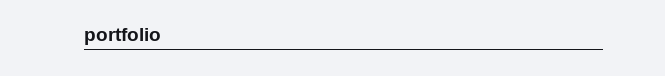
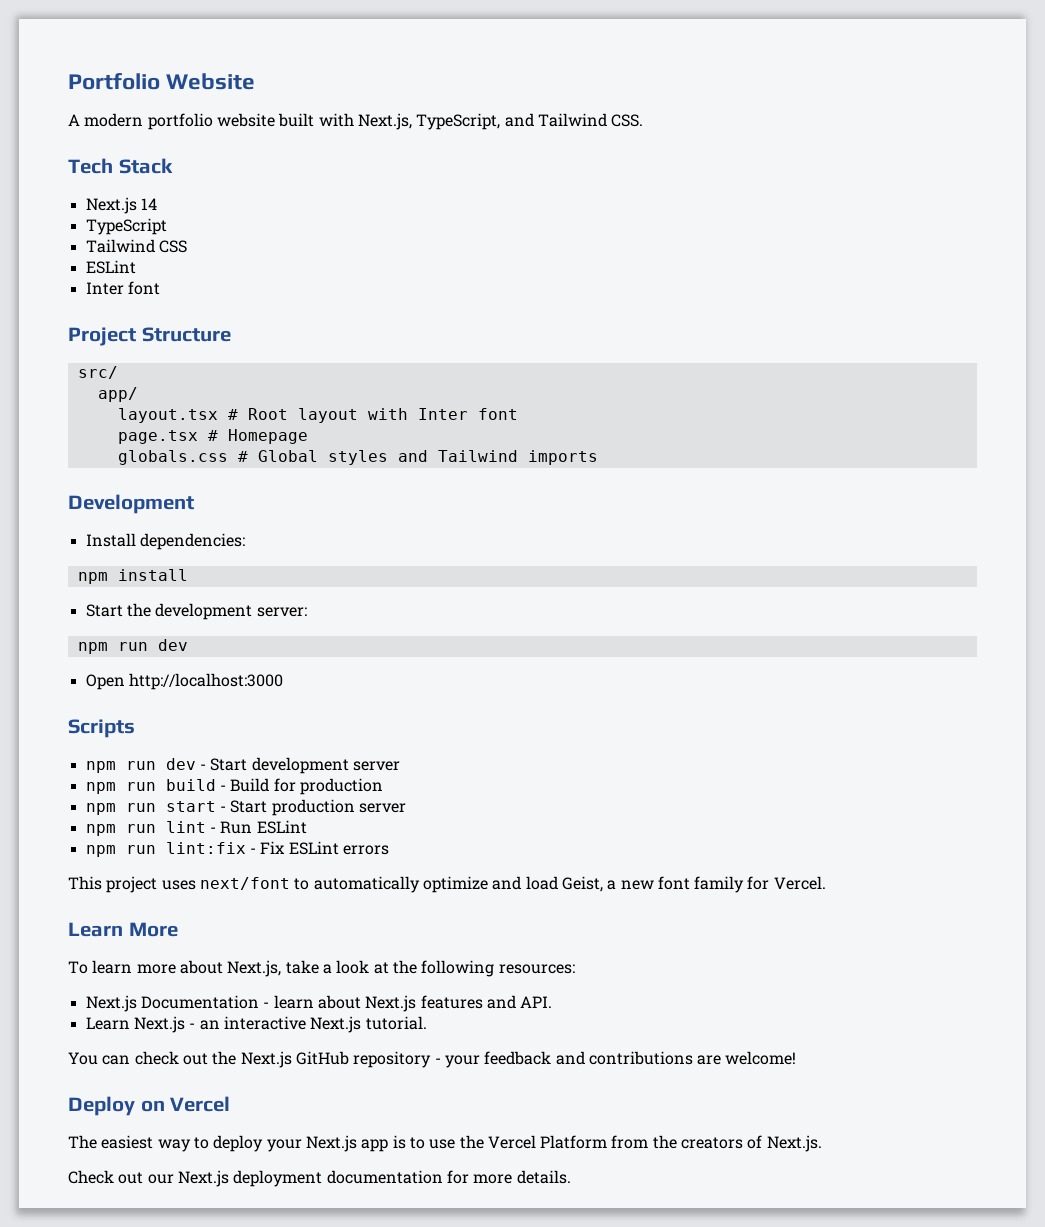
[84,28,161,45] portfolio -> [68,73,256,90] [68,113,644,130] [68,158,173,174] [85,197,157,214] [85,218,167,235] [85,239,187,253] [85,260,136,274] [85,281,160,295] [68,327,231,346] [77,366,118,379] [97,387,138,402] [117,408,518,423] [117,429,308,444] [117,450,598,465] [68,494,194,514] [85,533,245,550] [77,569,188,584] [85,603,307,620] [77,639,188,654] [85,673,283,690] [68,719,135,738] [85,757,400,774] [85,778,383,795] [85,799,406,816] [85,820,307,836] [85,841,389,857] [68,876,826,893] [68,922,178,937] [68,960,575,977] [85,995,553,1012] [85,1016,427,1033] [68,1051,797,1068] [68,1096,231,1116] [68,1135,822,1152] [68,1170,571,1187] Portfolio Website // A modern portfolio website built with Next.js, TypeScript, and Tailwind CSS. // Tech Stack // Next.js 14 // TypeScript // Tailwind CSS // ESLint // Inter font // Project Structure // src/ // app/ // layout.tsx # Root layout with Inter font // page.tsx # Homepage // globals.css # Global styles and Tailwind imports // Development // Install dependencies: // npm install // Start the development server: // npm run dev // Open http://localhost:3000 // Scripts // npm run dev - Start development server // npm run build - Build for production // npm run start - Start production server // npm run lint - Run ESLint // npm run lint:fix - Fix ESLint errors // This project uses next/font to automatically optimize and load Geist, a new font family for Vercel. // Learn More // To learn more about Next.js, take a look at the following resources: // Next.js Documentation - learn about Next.js features and API. // Learn Next.js - an interactive Next.js tutorial. // You can check out the Next.js GitHub repository - your feedback and contributions are welcome! // Deploy on Vercel // The easiest way to deploy your Next.js app is to use the Vercel Platform from the creators of Next.js. // Check out our Next.js deployment documentation for more details.

